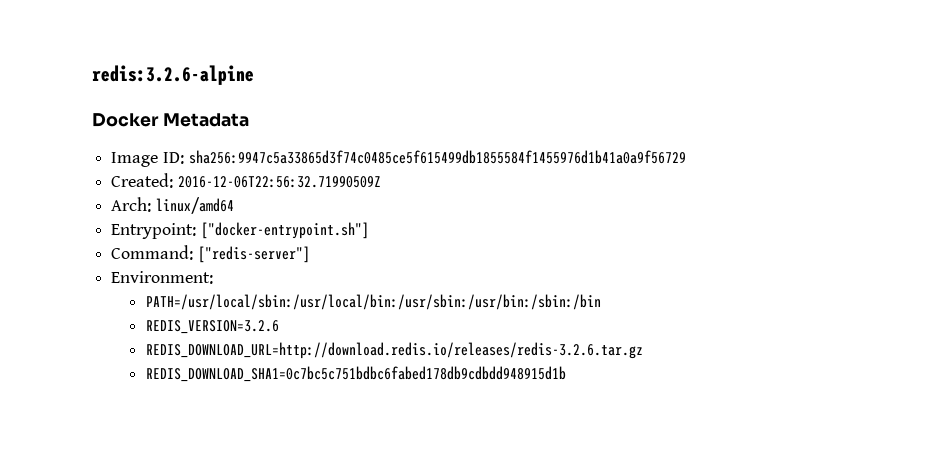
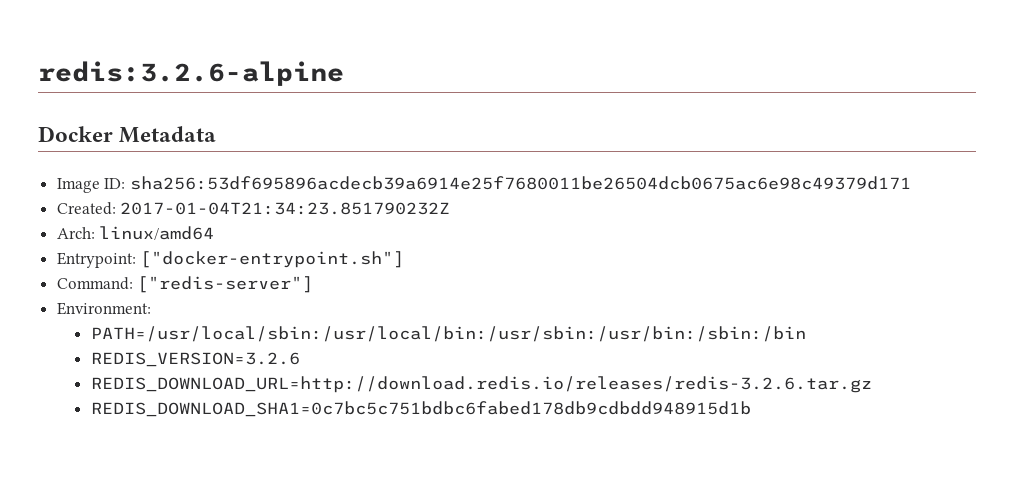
[188,150,686,164] sha256:9947c5a33865d3f74c0485ce5f615499db1855584f1455976d1b41a0a9f56729 -> [129,176,911,190] sha256:53df695896acdecb39a6914e25f7680011be26504dcb0675ac6e98c49379d171
[177,176,381,188] 2016-12-06T22:56:32.71990509Z -> [120,202,451,215] 2017-01-04T21:34:23.851790232Z

